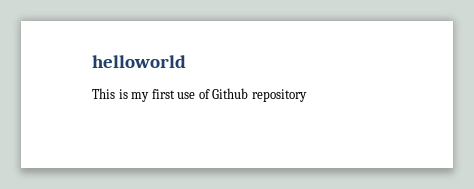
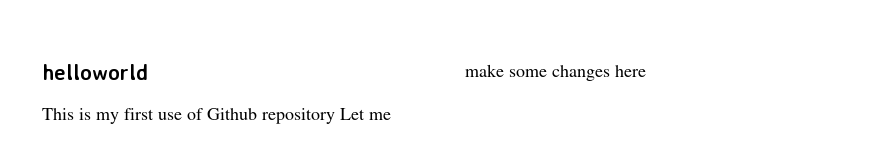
(307, 95) none -> [340,108,391,120] [465,64,646,81] Let me make some changes here

